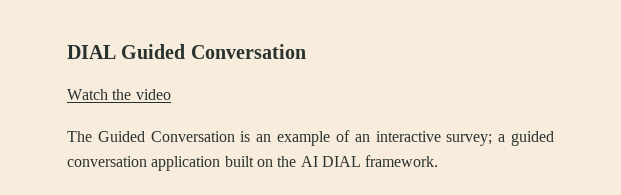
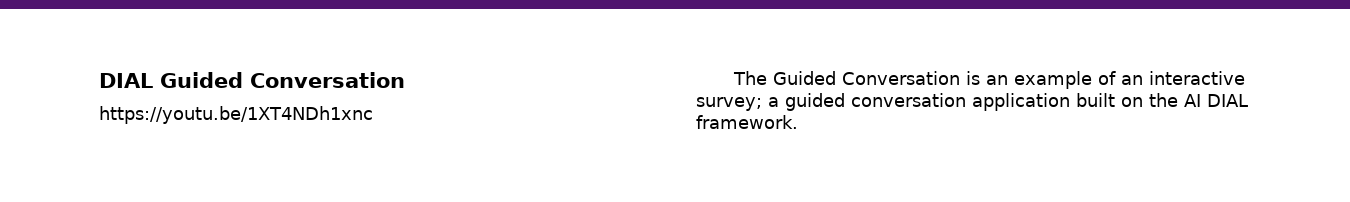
[67,89,171,100] Watch the video -> [99,106,373,124] https://youtu.be/1XT4NDh1xnc

